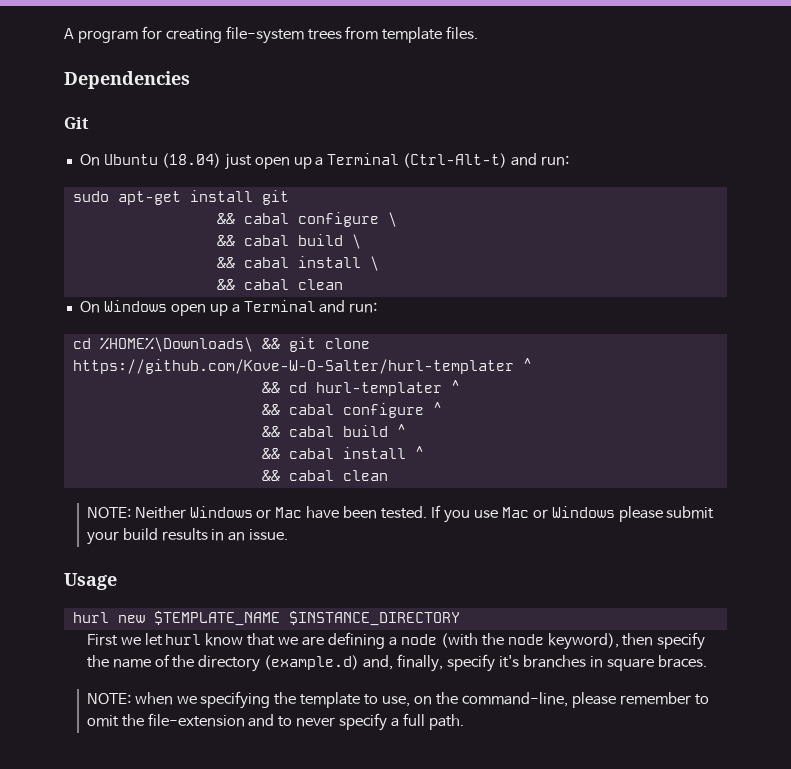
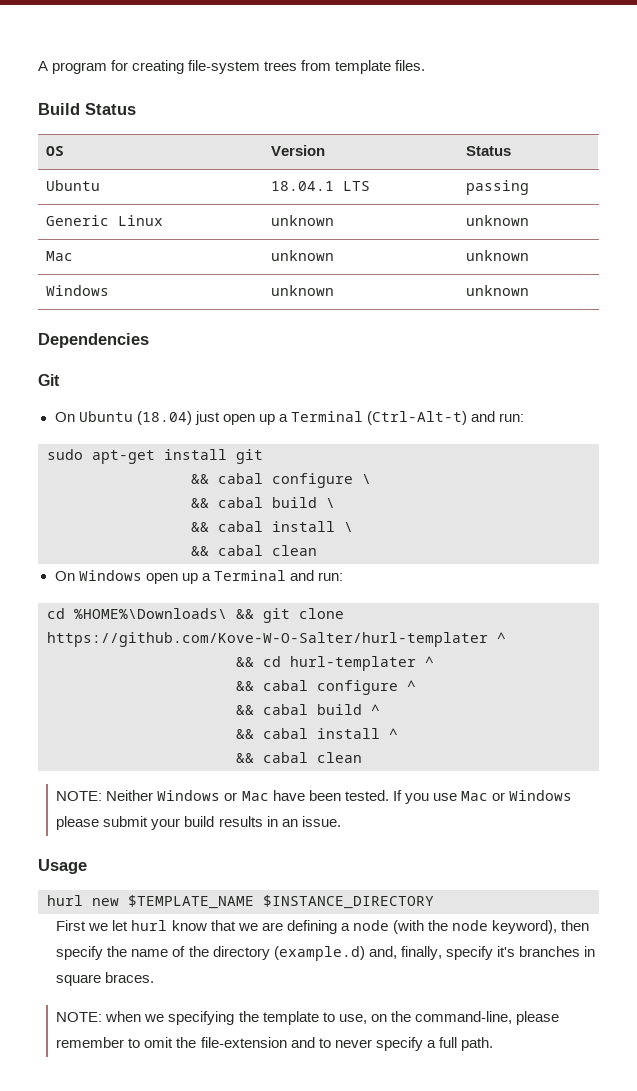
(479, 32) none -> [38,103,136,115] [46,146,65,156] [271,145,326,156] [466,146,512,156] [46,180,101,191] [271,181,371,191] [466,180,530,195] [46,215,164,226] [271,215,335,226] [466,215,530,226] [46,251,74,261] [271,250,335,261] [466,250,530,261] [46,285,110,296] [271,285,335,296] [466,285,530,296] // Build Status // OS | Version | Status // Ubuntu | 18.04.1 LTS | passing // Generic Linux | unknown | unknown // Mac | unknown | unknown // Windows | unknown | unknown

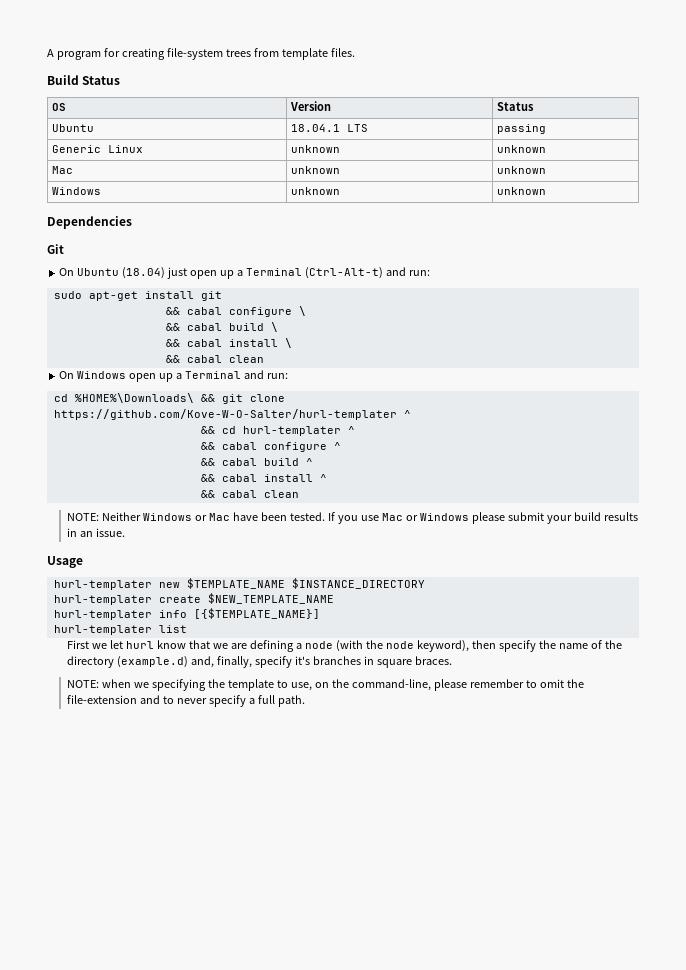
[47,895,83,906] hurl -> [53,580,152,590] hurl-templater
(434, 902) none -> [53,593,334,605] [53,608,320,620] [53,625,187,635] // hurl-templater create $NEW_TEMPLATE_NAME // hurl-templater info [{$TEMPLATE_NAME}] // hurl-templater list

